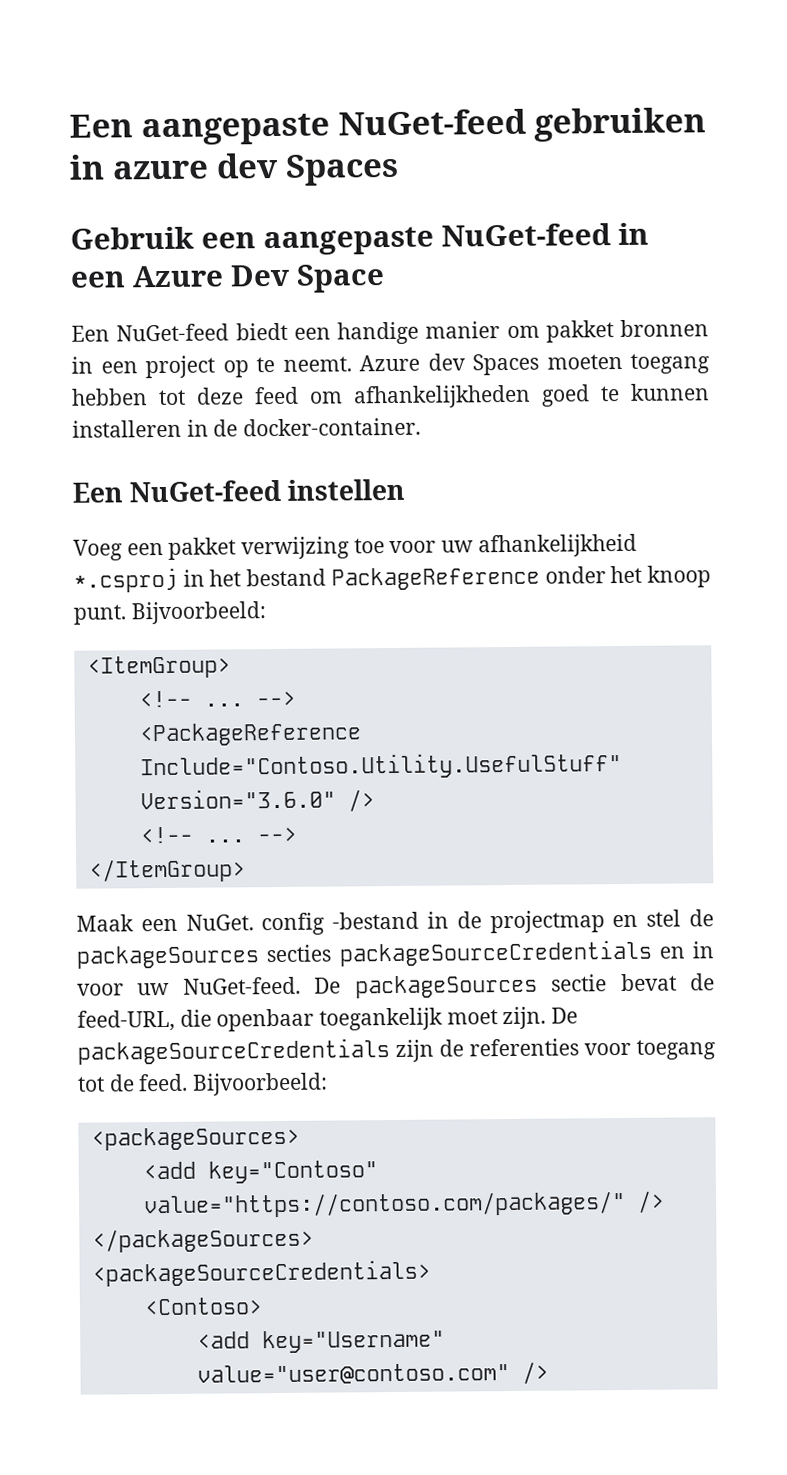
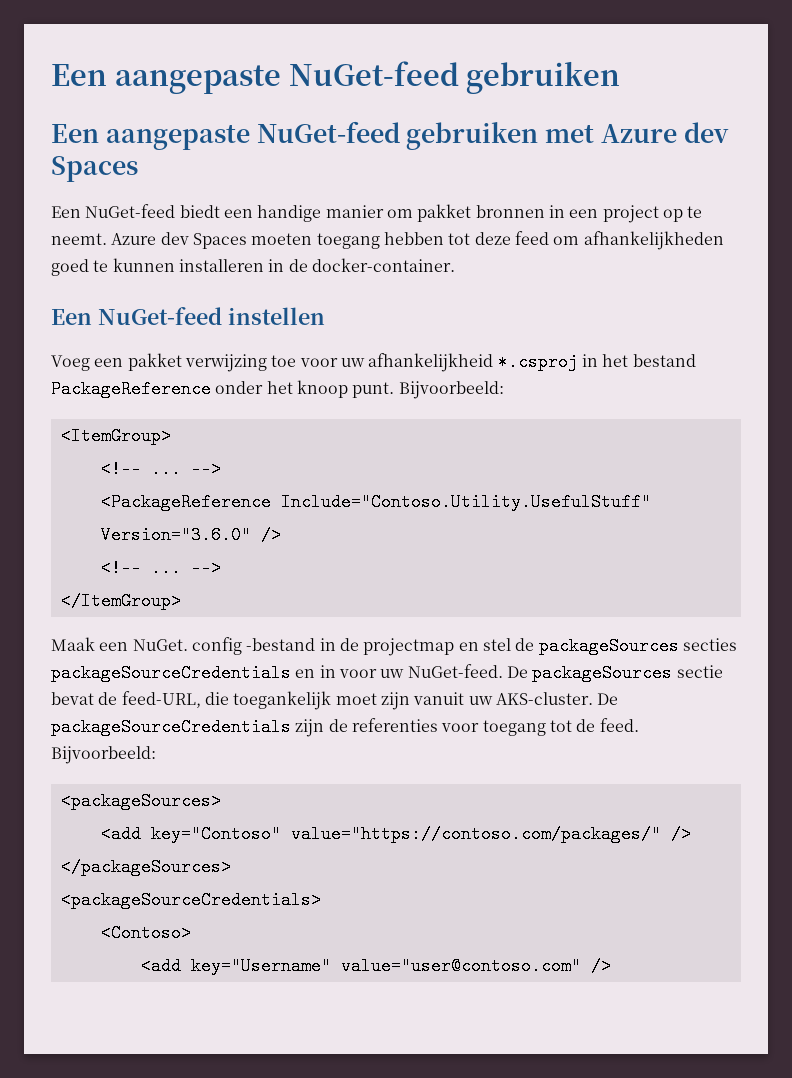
[69,107,706,146] [69,152,399,186] [70,222,649,256] [70,264,385,293] Een aangepaste NuGet-feed gebruiken in azure dev Spaces // Gebruik een aangepaste NuGet-feed in een Azure Dev Space -> [51,61,621,94] [51,121,729,150] [51,156,138,182] Een aangepaste NuGet-feed gebruiken // Een aangepaste NuGet-feed gebruiken met Azure dev Spaces
[216,1008,315,1032] openbaar -> (229, 698) none
[502,1006,547,1030] zijn. -> [380,692,593,710] zijn vanuit uw AKS-cluster.

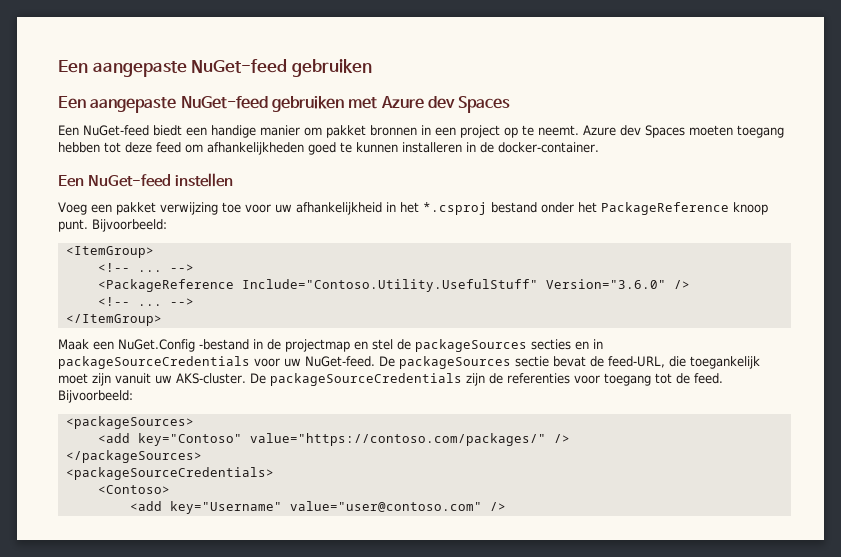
[497,353,578,371] *.csproj -> (382, 208) none
[632,354,696,367] [51,380,211,398] bestand PackageReference -> [423,202,537,215] *.csproj bestand
(293, 387) none -> [601,202,729,215] PackageReference
[132,637,242,655] NuGet. config -> [118,339,195,352] NuGet.Config
[51,664,291,682] packageSourceCredentials -> (571, 344) none
(336, 671) none -> [58,356,250,369] packageSourceCredentials

